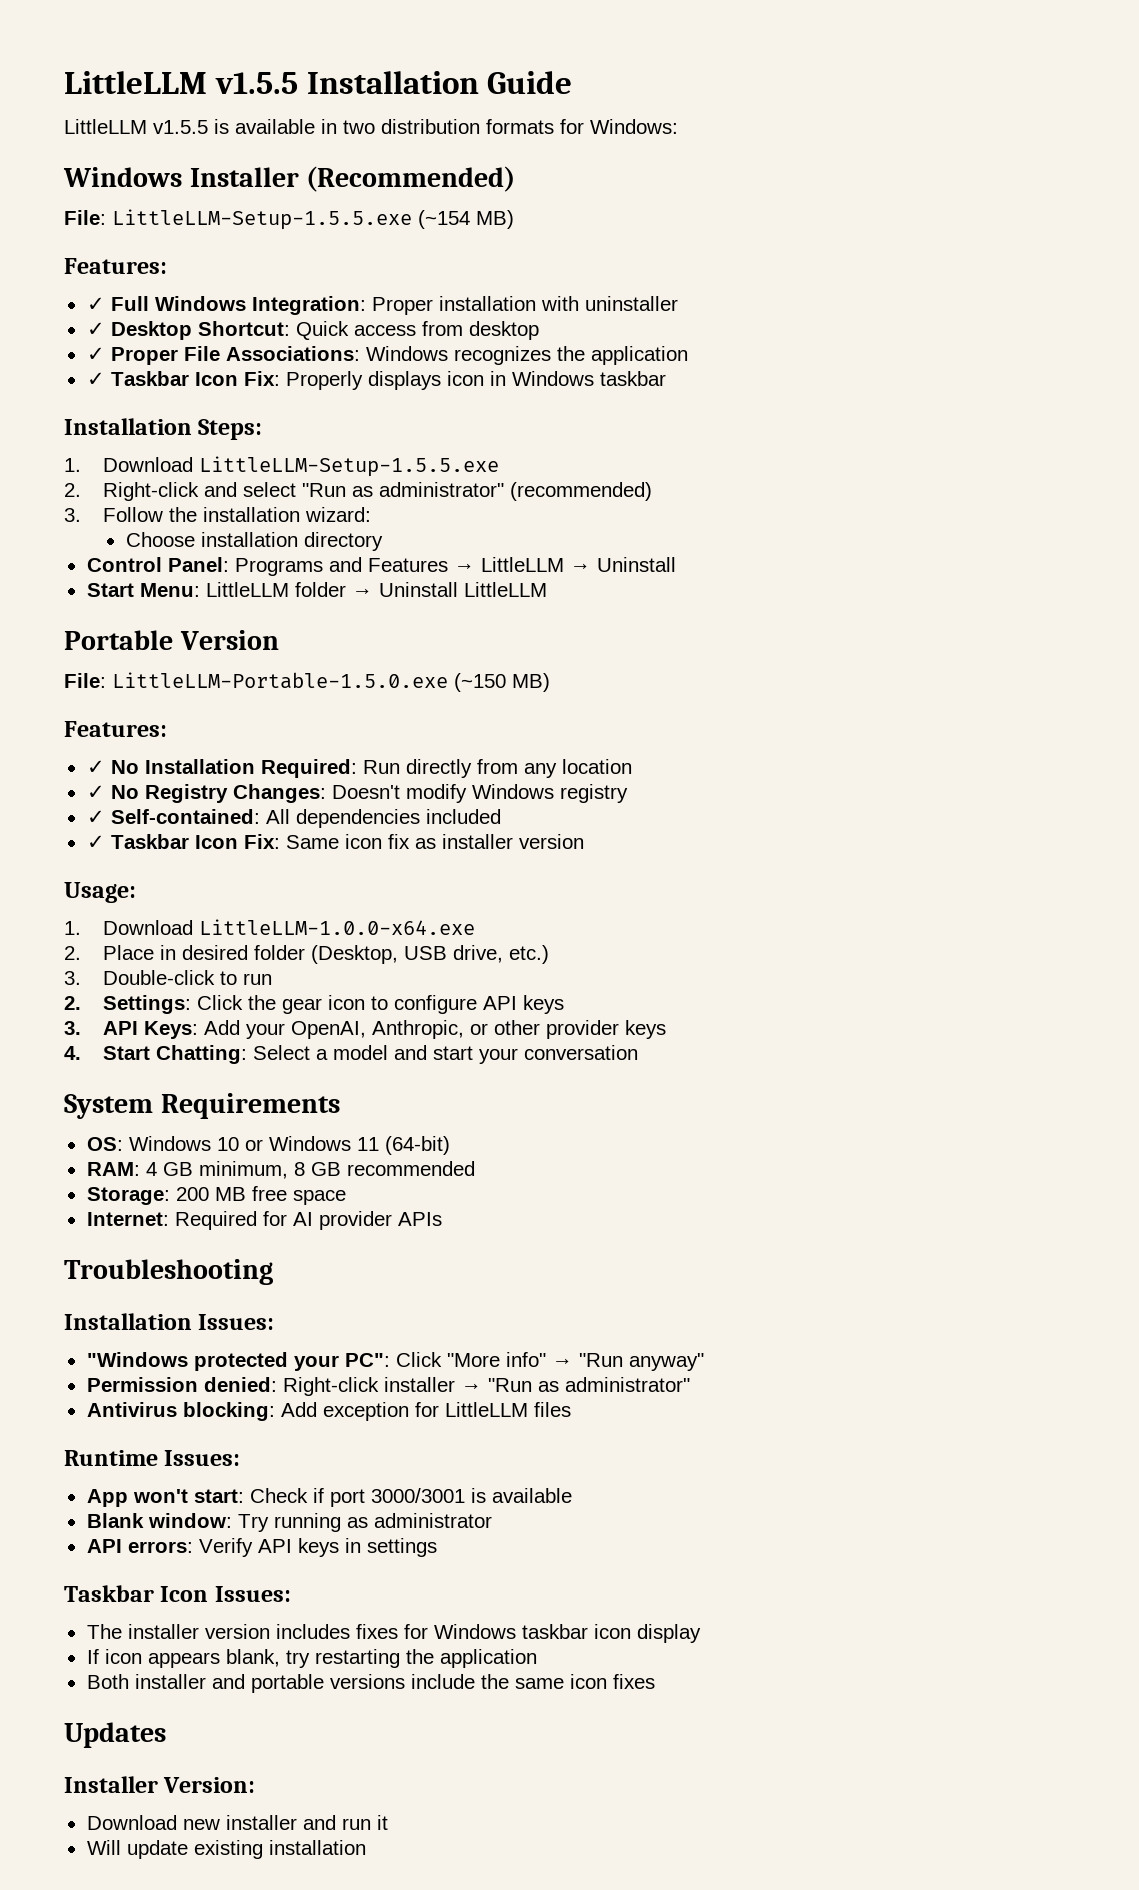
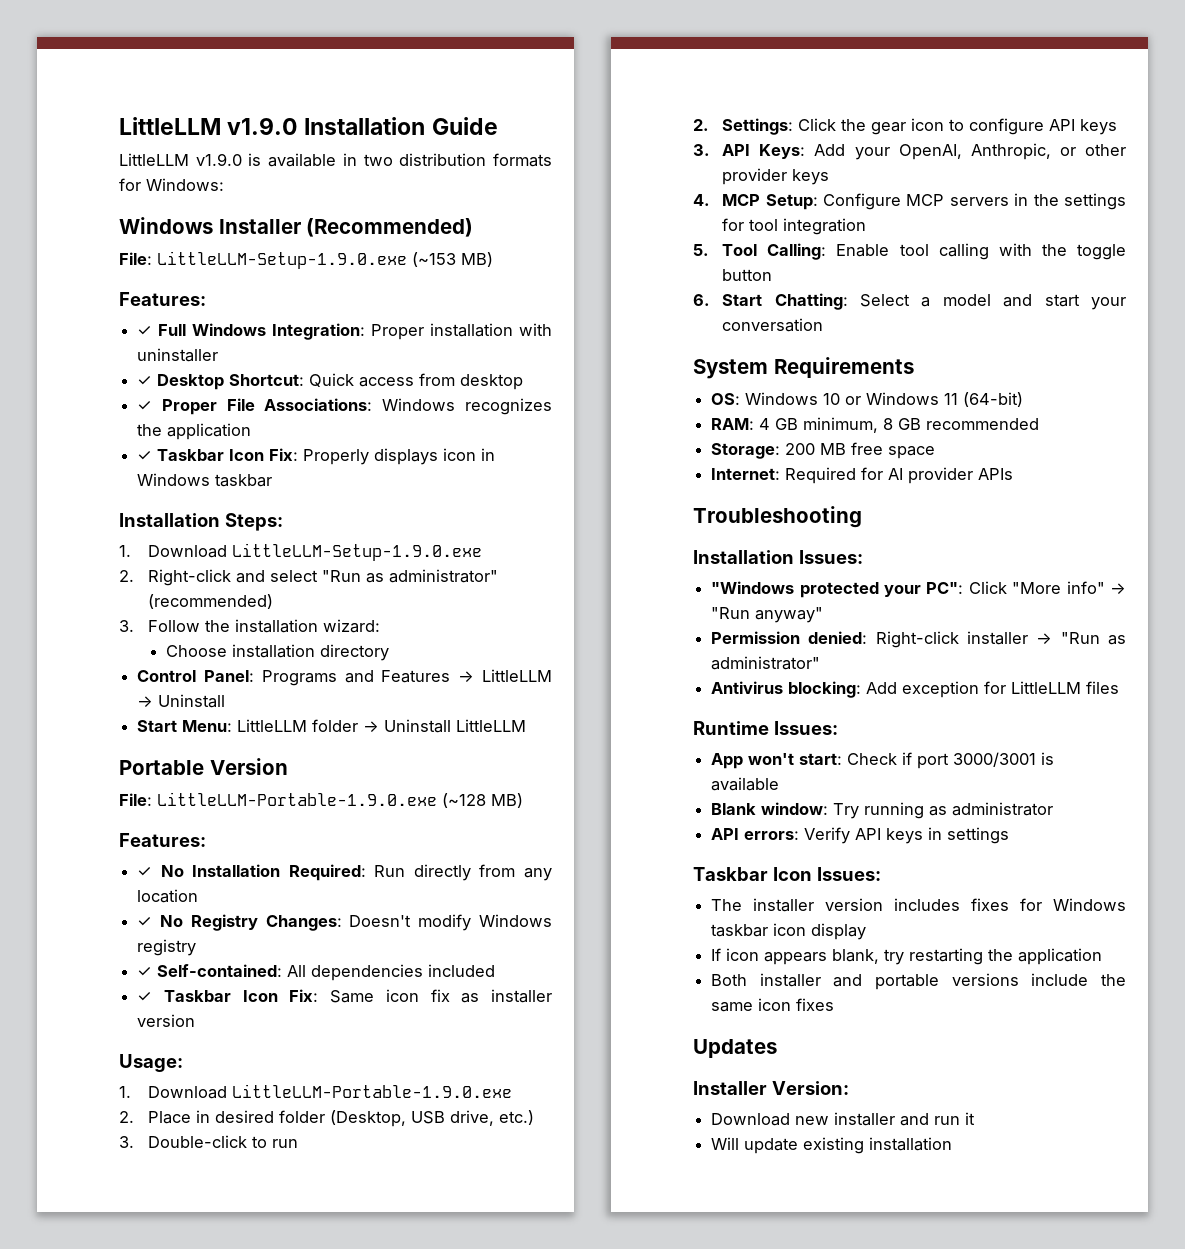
[64,71,298,94] LittleLLM v1.5.5 -> [119,117,299,135] LittleLLM v1.9.0
[153,120,208,134] v1.5.5 -> [195,153,242,166] v1.9.0
[112,209,470,230] LittleLLM-Setup-1.5.5.exe (~154 -> [157,251,456,269] LittleLLM-Setup-1.9.0.exe (~153
[199,456,500,477] LittleLLM-Setup-1.5.5.exe -> [232,543,483,561] LittleLLM-Setup-1.9.0.exe
[112,672,506,692] LittleLLM-Portable-1.5.0.exe (~150 -> [157,792,486,808] LittleLLM-Portable-1.9.0.exe (~128
[199,919,476,935] LittleLLM-1.0.0-x64.exe -> [232,1084,513,1098] LittleLLM-Portable-1.9.0.exe
(81, 1053) none -> [722,193,1126,210] [722,218,867,235] [693,243,1126,260] [722,269,773,281] [693,294,710,306] MCP Setup: Configure MCP servers in the settings for tool integration // 5. Tool Calling: Enable tool calling with the toggle button // 6.

